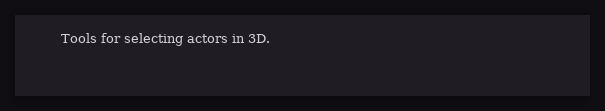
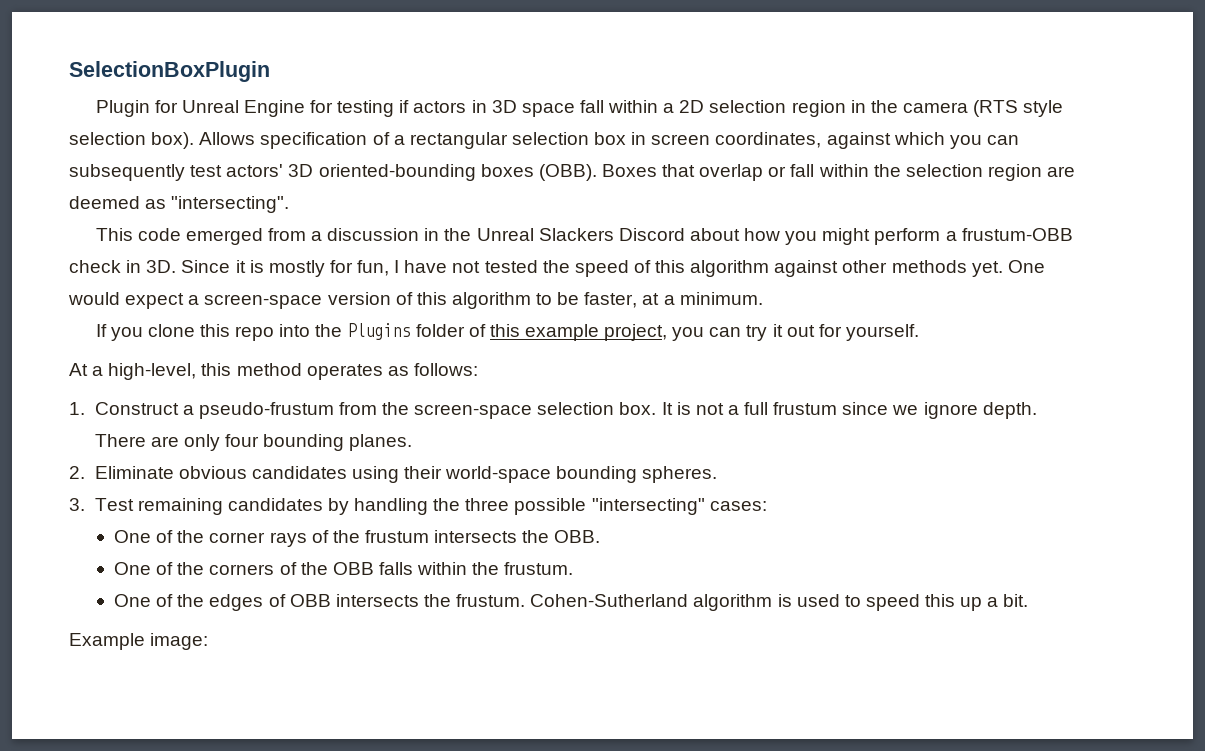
[61,33,270,46] Tools for selecting actors in 3D. -> [69,61,270,82] [95,100,1064,117] [69,132,1019,149] [69,164,1076,181] [69,196,290,213] [95,228,1073,245] [69,260,1045,277] [68,292,763,309] [95,323,919,341] [69,363,478,380] [69,402,1037,419] [94,434,413,451] [69,466,718,483] [69,498,767,515] [114,530,601,547] [114,562,574,575] [114,594,1029,611] [69,633,209,650] SelectionBoxPlugin // Plugin for Unreal Engine for testing if actors in 3D space fall within a 2D selection region in the camera (RTS style selection box). Allows specification of a rectangular selection box in screen coordinates, against which you can subsequently test actors' 3D oriented-bounding boxes (OBB). Boxes that overlap or fall within the selection region are deemed as "intersecting". // This code emerged from a discussion in the Unreal Slackers Discord about how you might perform a frustum-OBB check in 3D. Since it is mostly for fun, I have not tested the speed of this algorithm against other methods yet. One would expect a screen-space version of this algorithm to be faster, at a minimum. // If you clone this repo into the Plugins folder of this example project, you can try it out for yourself. // At a high-level, this method operates as follows: // 1. Construct a pseudo-frustum from the screen-space selection box. It is not a full frustum since we ignore depth. There are only four bounding planes. // 2. Eliminate obvious candidates using their world-space bounding spheres. // 3. Test remaining candidates by handling the three possible "intersecting" cases: // One of the corner rays of the frustum intersects the OBB. // One of the corners of the OBB falls within the frustum. // One of the edges of OBB intersects the frustum. Cohen-Sutherland algorithm is used to speed this up a bit. // Example image:

